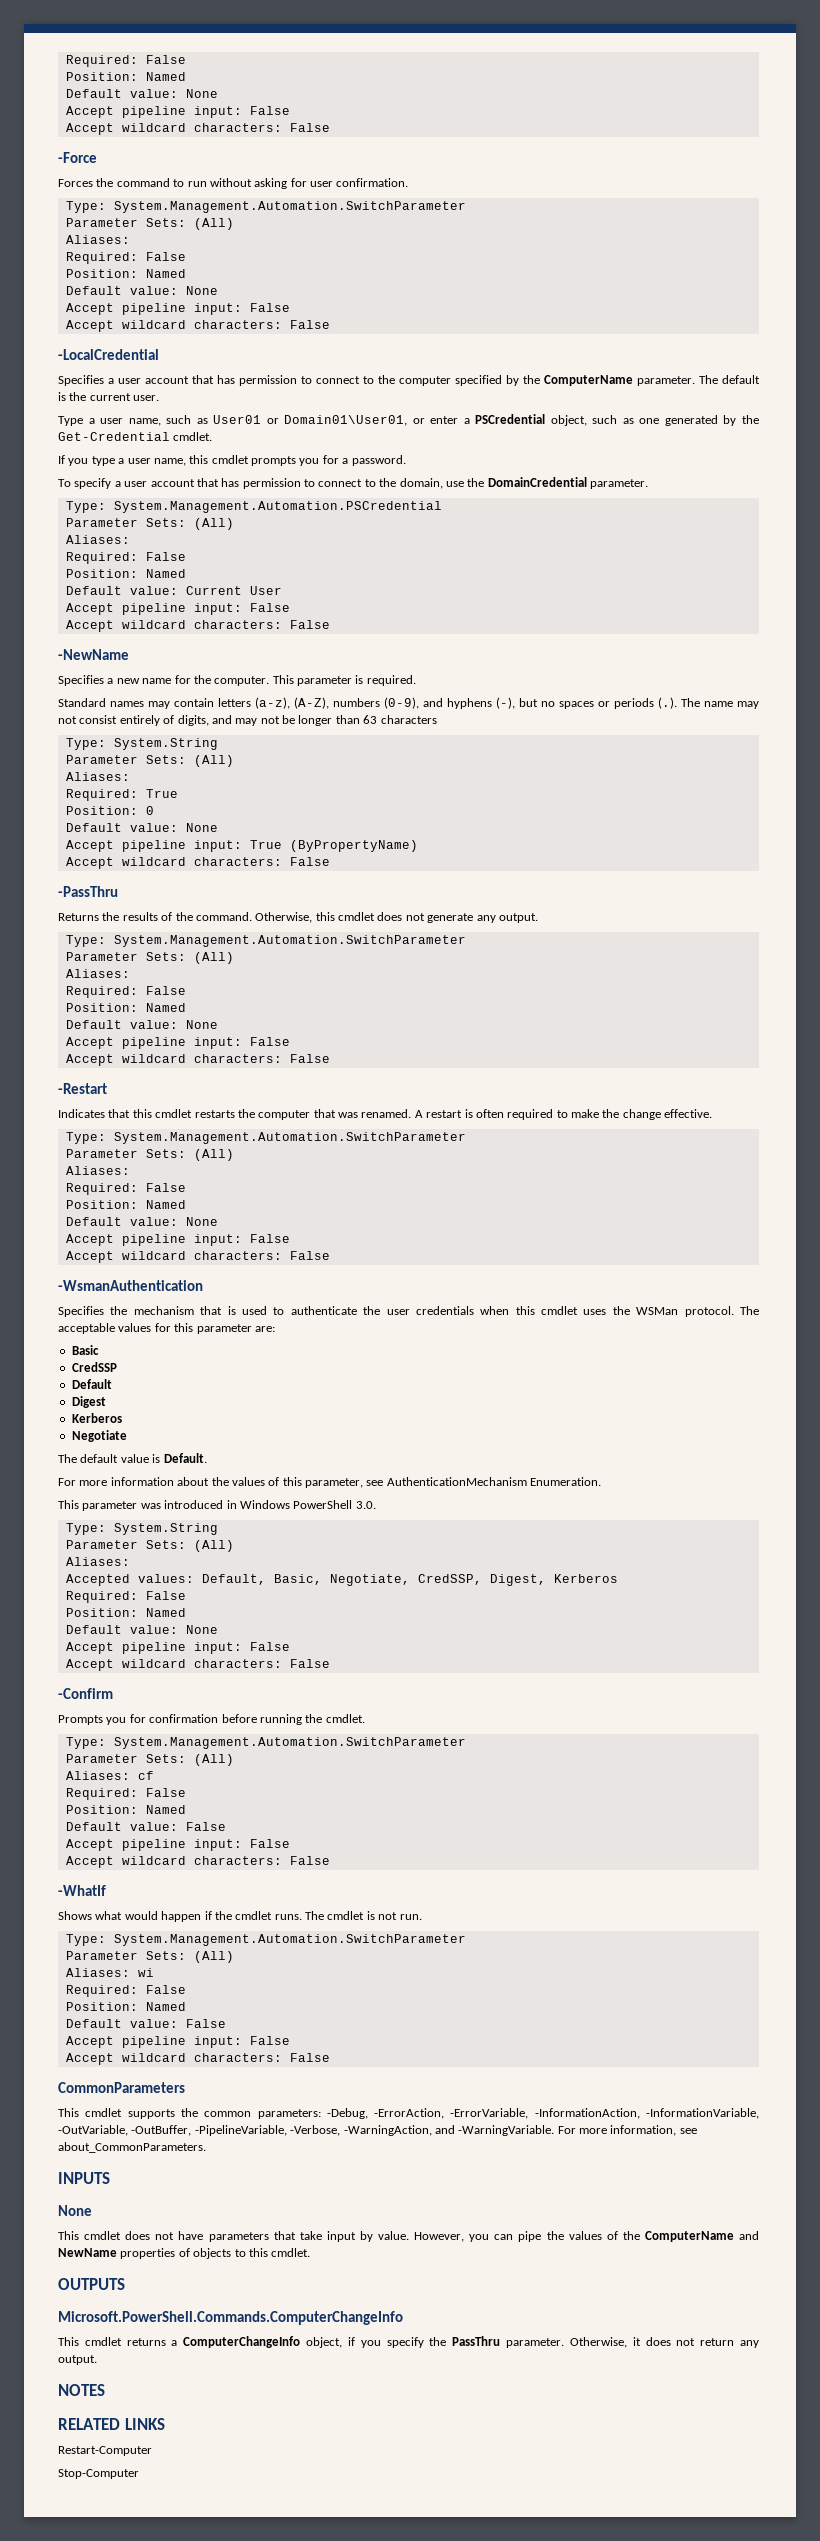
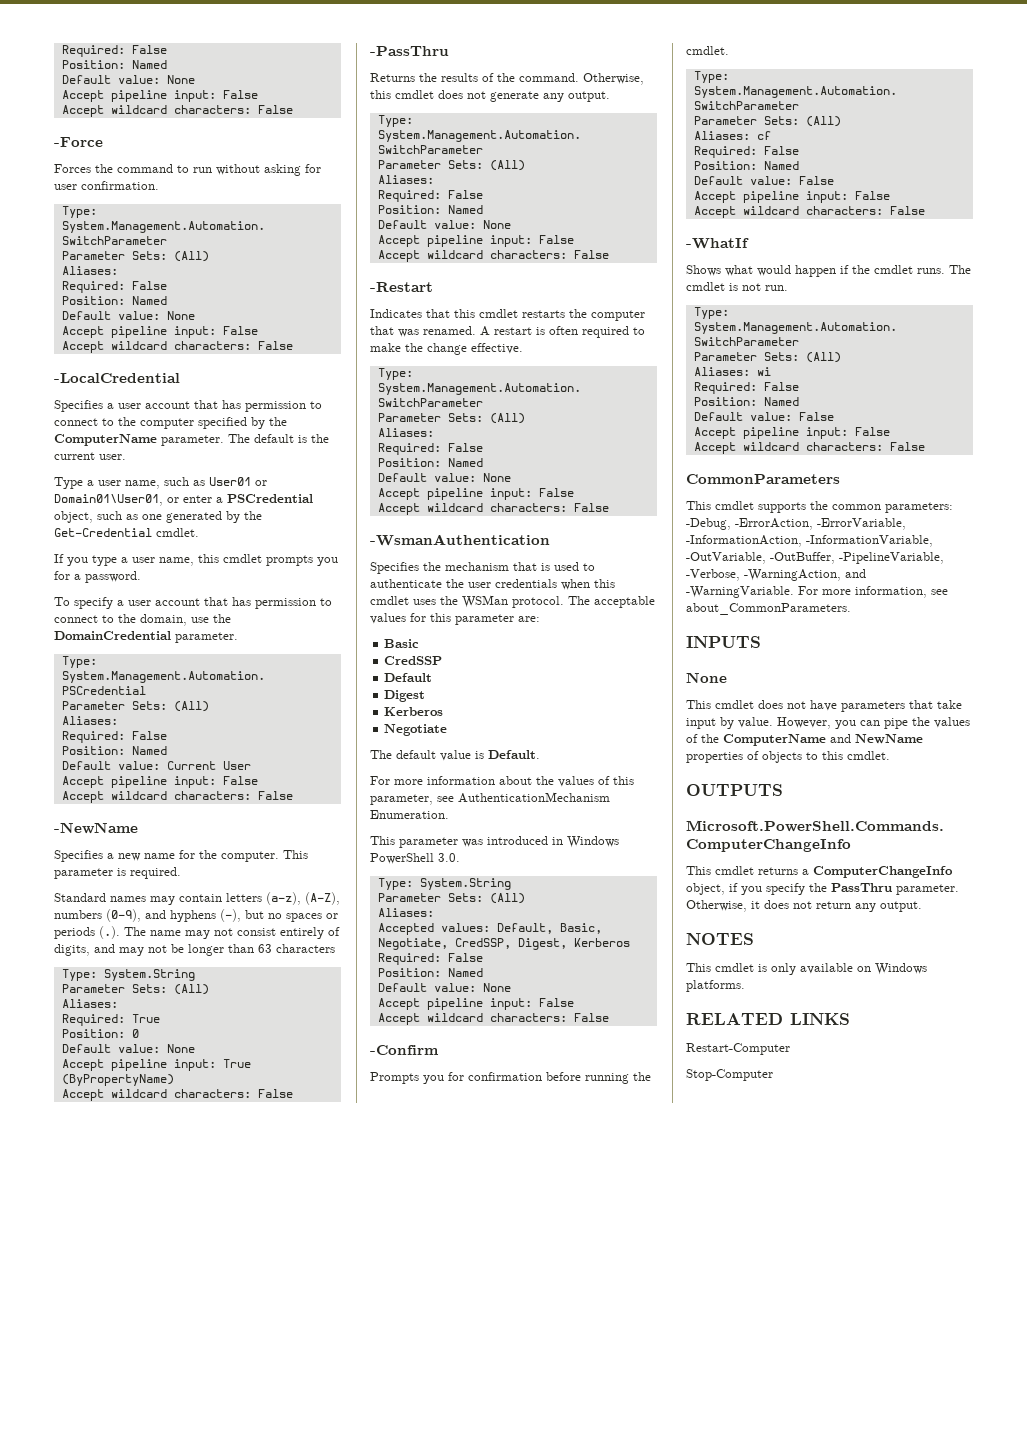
(105, 2390) none -> [686,963,927,975] [686,980,745,992] // This cmdlet is only available on Windows platforms.

